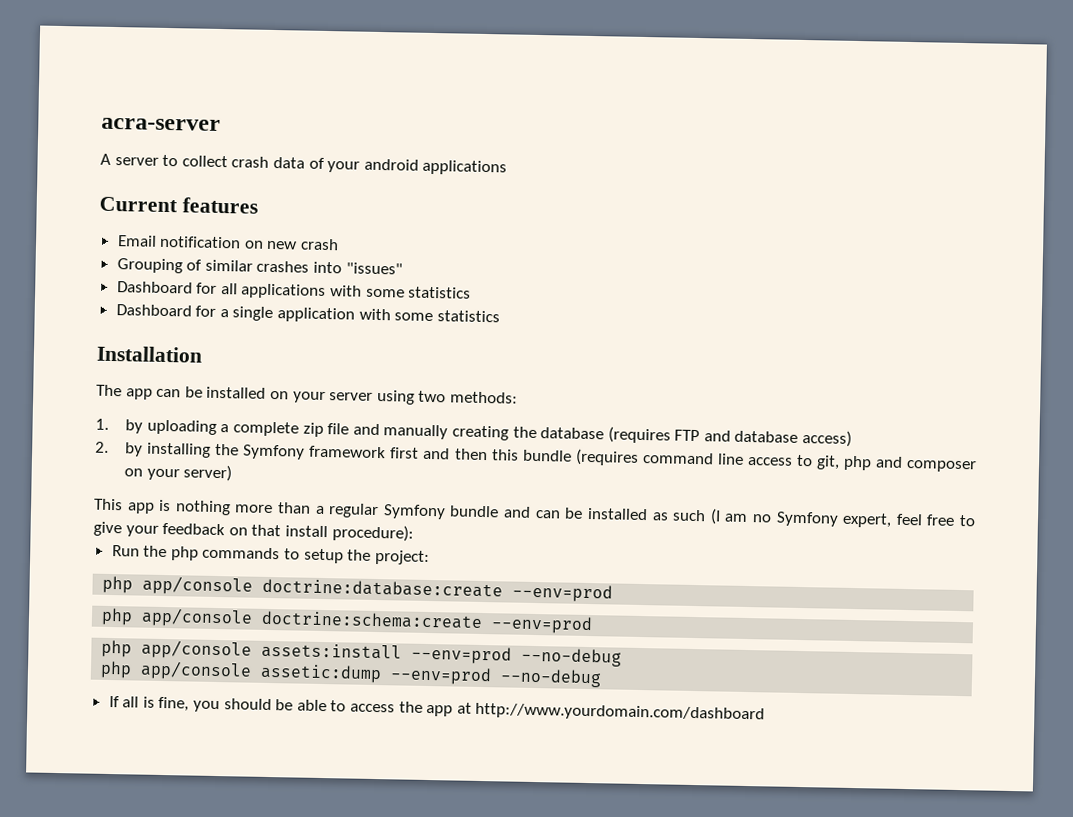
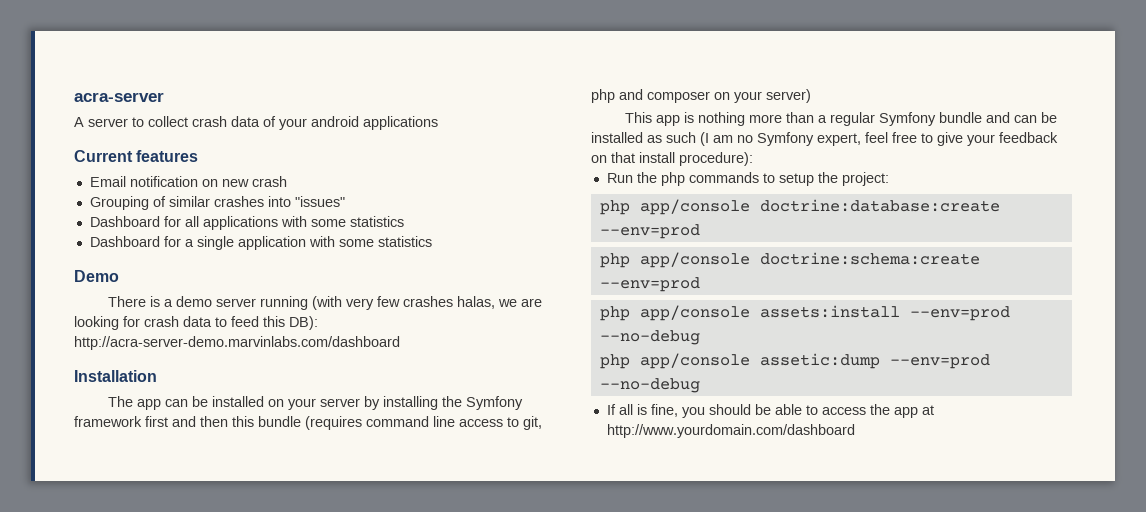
(500, 316) none -> [74,270,119,282] [107,296,542,310] [74,316,318,330] [74,336,400,350] // Demo // There is a demo server running (with very few crashes halas, we are looking for crash data to feed this DB): http://acra-server-demo.marvinlabs.com/dashboard
[376,389,518,405] [95,418,853,447] [95,441,109,453] using two methods: // 1. by uploading a complete zip file and manually creating the database (requires FTP and database access) // 2. -> (360, 402) none

